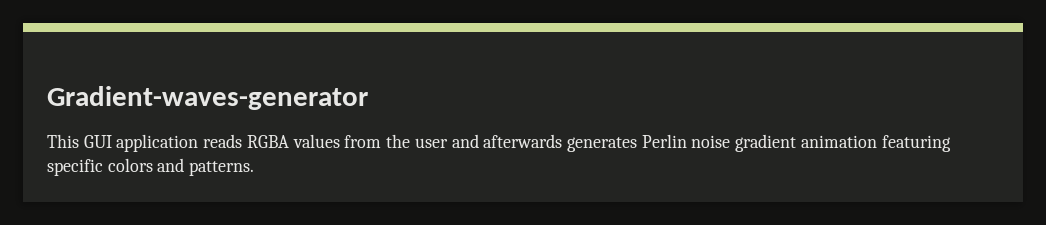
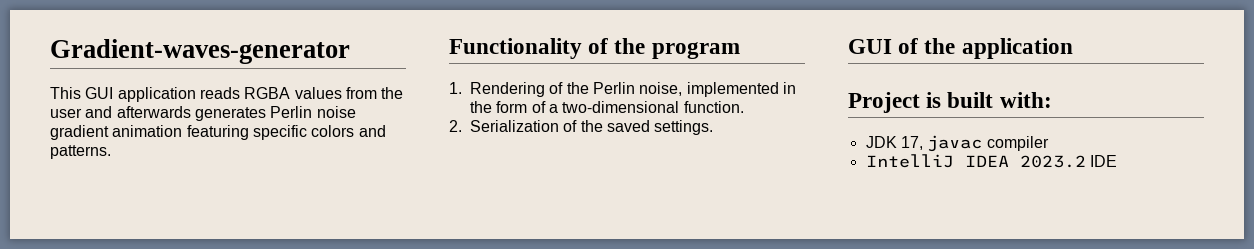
(255, 168) none -> [449,38,740,59] [449,82,796,97] [470,101,744,113] [449,120,714,135] [848,38,1073,59] [848,92,1052,113] [865,135,1049,152] [865,154,1117,168] // Functionality of the program // 1. Rendering of the Perlin noise, implemented in the form of a two-dimensional function. // 2. Serialization of the saved settings. // GUI of the application // Project is built with: // JDK 17, javac compiler // IntelliJ IDEA 2023.2 IDE

